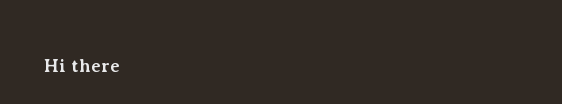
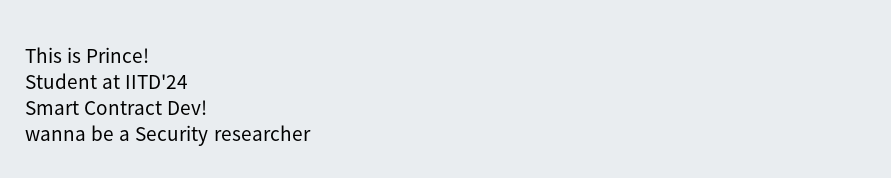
[44,59,120,72] Hi there -> [25,47,150,63] [25,73,189,89] [25,100,208,115] [25,125,311,146] This is Prince! // Student at IITD'24 // Smart Contract Dev! // wanna be a Security researcher

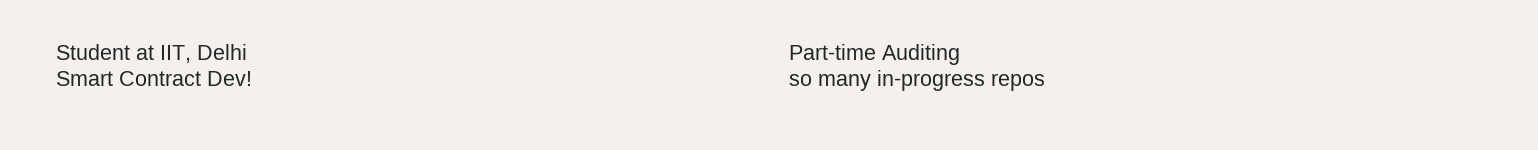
[25,47,150,63] [25,73,189,89] [25,100,208,115] [25,125,311,146] This is Prince! // Student at IITD'24 // Smart Contract Dev! // wanna be a Security researcher -> [56,44,247,63] [56,71,252,86] [789,44,960,65] [789,70,1045,91] Student at IIT, Delhi // Smart Contract Dev! // Part-time Auditing // so many in-progress repos

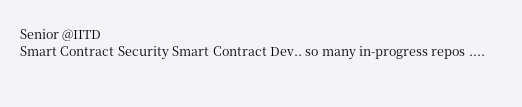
[56,44,247,63] [56,71,252,86] [789,44,960,65] Student at IIT, Delhi // Smart Contract Dev! // Part-time Auditing // -> [20,29,102,41] [20,46,302,60] Senior @IITD // Smart Contract Security Smart Contract Dev..
(1045, 82) none -> [468,54,485,56] ....

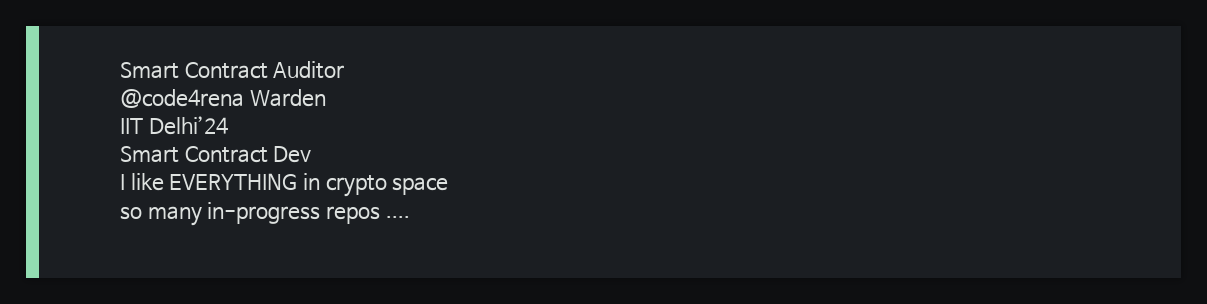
[20,29,102,41] [20,46,302,60] Senior @IITD // Smart Contract Security Smart Contract Dev.. -> [120,61,345,79] [120,89,326,108] [120,116,228,135] [120,146,312,163] [120,173,449,197] Smart Contract Auditor // @code4rena Warden // IIT Delhi’24 // Smart Contract Dev // I like EVERYTHING in crypto space //

